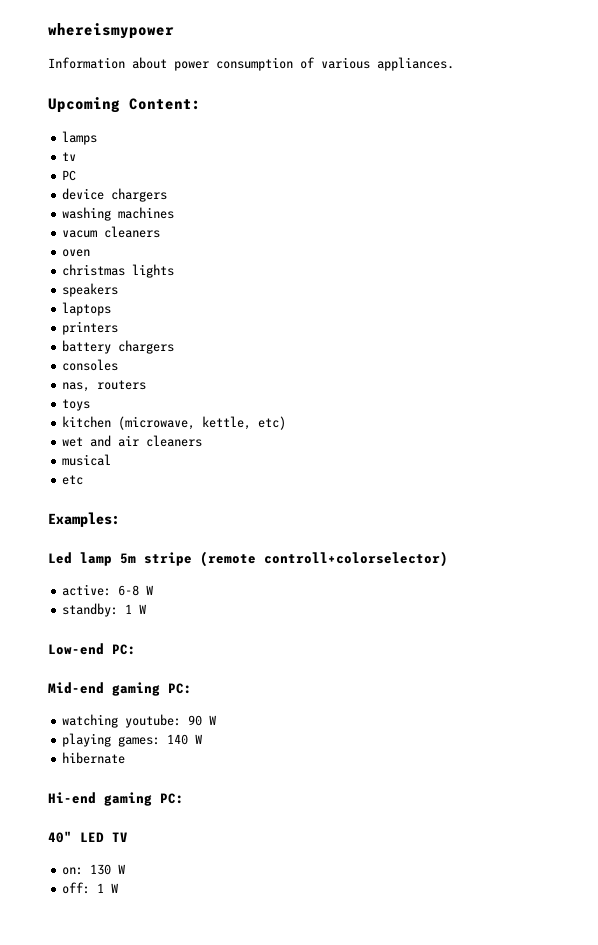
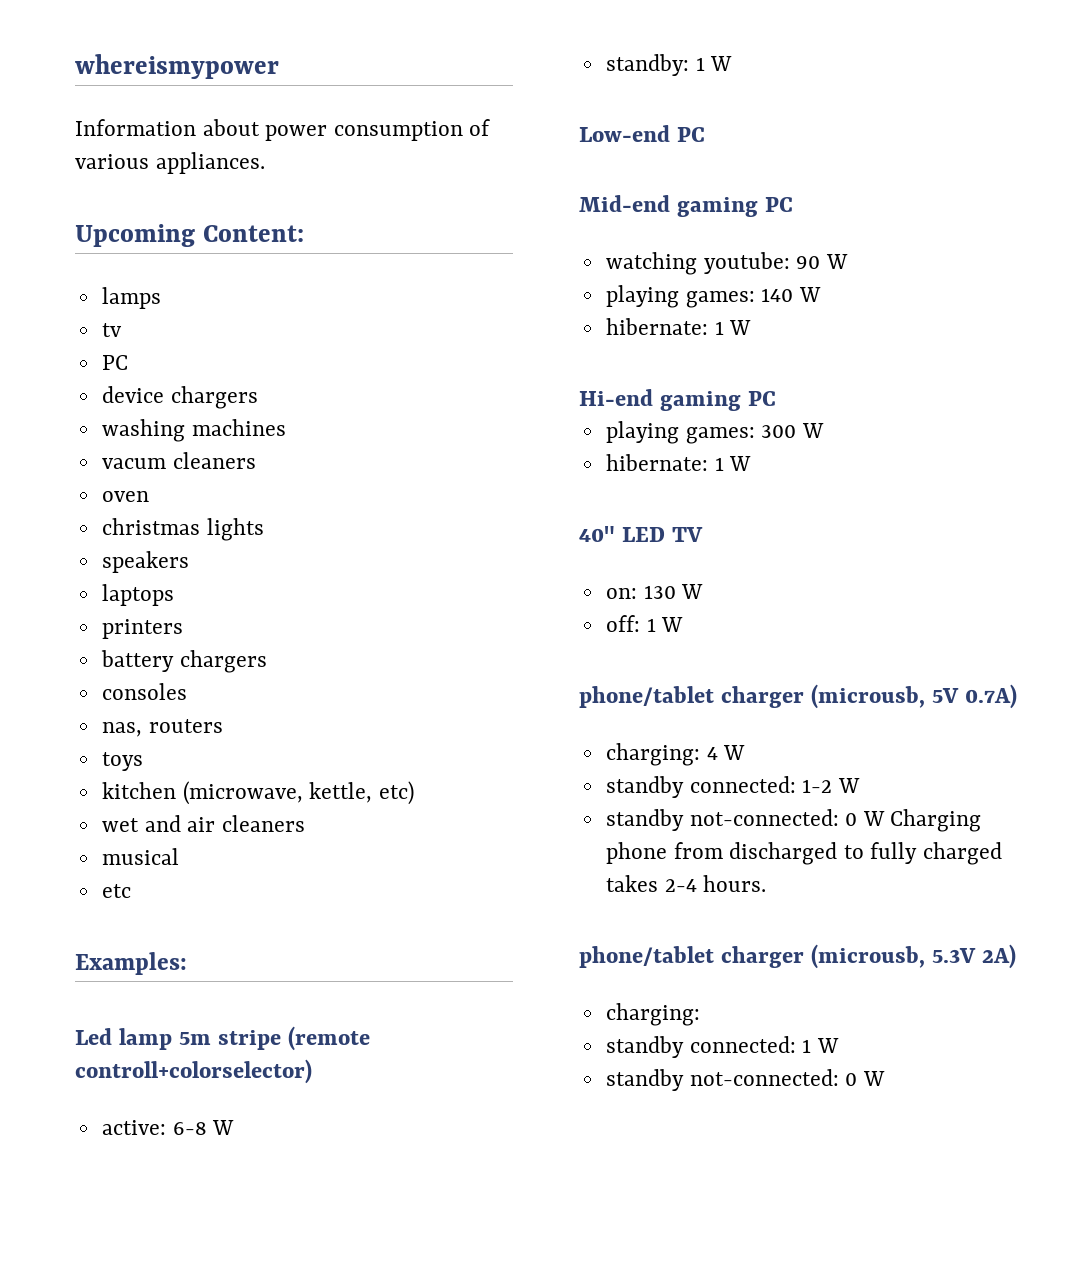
[112,644,136,655] PC: -> [676,127,705,142] PC
[168,683,192,694] PC: -> [764,197,793,212] PC
[62,752,126,764] hibernate -> [605,318,752,335] hibernate: 1 W
[160,793,184,804] PC: -> [747,391,776,406] [605,421,824,444] [605,454,752,471] PC // playing games: 300 W // hibernate: 1 W
(119, 888) none -> [579,684,1017,709] [605,743,746,766] [605,776,860,798] [605,809,982,832] [605,842,1003,865] [605,875,767,892] [579,944,1016,969] [605,1003,700,1026] [605,1036,839,1058] [605,1069,885,1091] // phone/tablet charger (microusb, 5V 0.7A) // charging: 4 W // standby connected: 1-2 W // standby not-connected: 0 W Charging phone from discharged to fully charged takes 2-4 hours. // phone/tablet charger (microusb, 5.3V 2A) // charging: // standby connected: 1 W // standby not-connected: 0 W

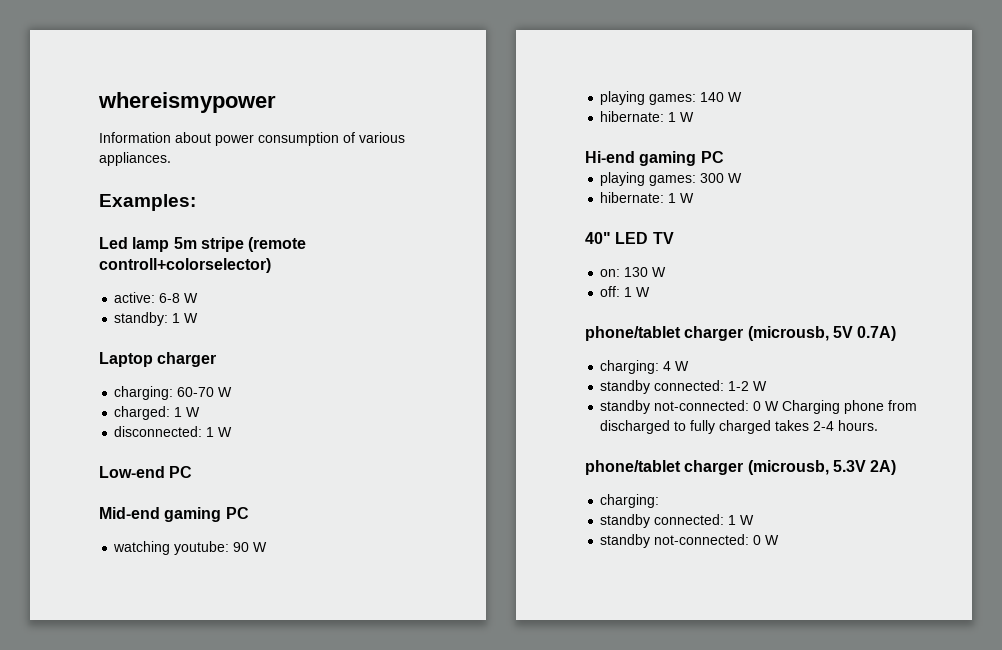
[75,224,304,247] [101,287,161,309] [101,323,122,337] [101,355,128,370] [101,386,258,409] [101,419,286,442] [101,452,256,469] [101,491,149,502] [101,518,264,541] [101,551,189,573] [101,584,174,606] [101,619,183,639] [100,650,267,673] [101,683,187,700] [101,719,223,737] [101,752,143,771] [101,781,414,805] [101,815,305,832] [101,848,179,865] [101,884,131,898] // Upcoming Content: // lamps // tv // PC // device chargers // washing machines // vacum cleaners // oven // christmas lights // speakers // laptops // printers // battery chargers // consoles // nas, routers // toys // kitchen (microwave, kettle, etc) // wet and air cleaners // musical // etc -> (171, 159) none
(733, 63) none -> [99,352,217,367] [114,386,233,400] [114,406,201,420] [114,426,233,437] // Laptop charger // charging: 60-70 W // charged: 1 W // disconnected: 1 W

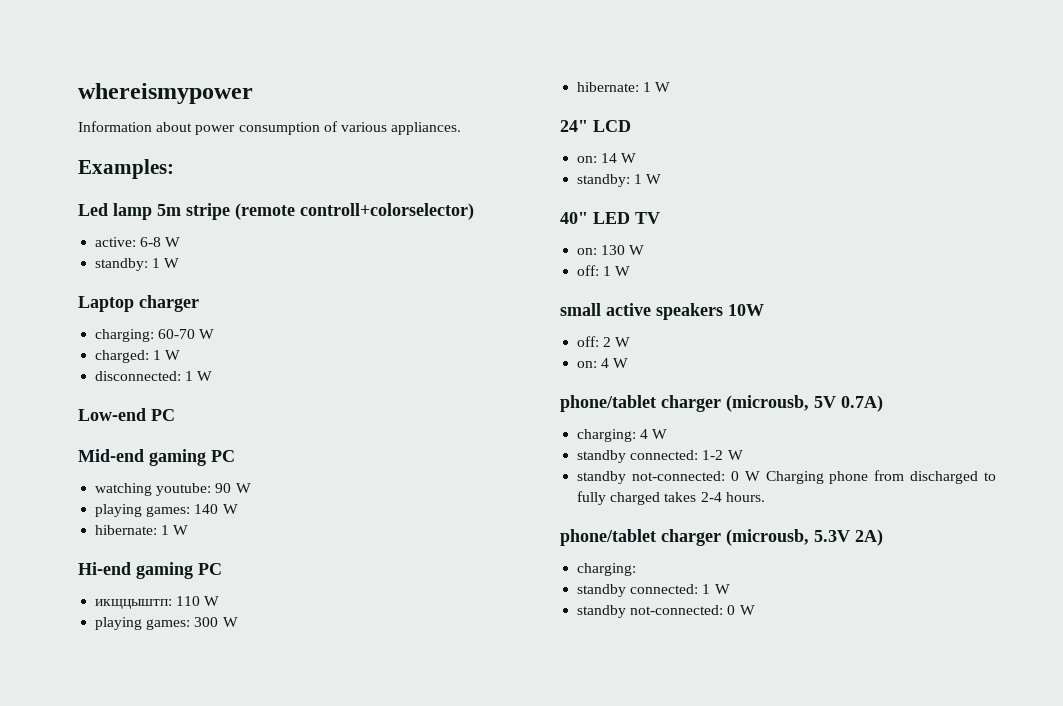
(724, 157) none -> [95,596,220,609] // икщцыштп: 110 W
(695, 198) none -> [560,120,631,132] [577,153,637,163] [577,174,662,187] // 24" LCD // on: 14 W // standby: 1 W
(651, 292) none -> [560,303,764,320] [577,336,631,347] [577,358,629,368] // small active speakers 10W // off: 2 W // on: 4 W

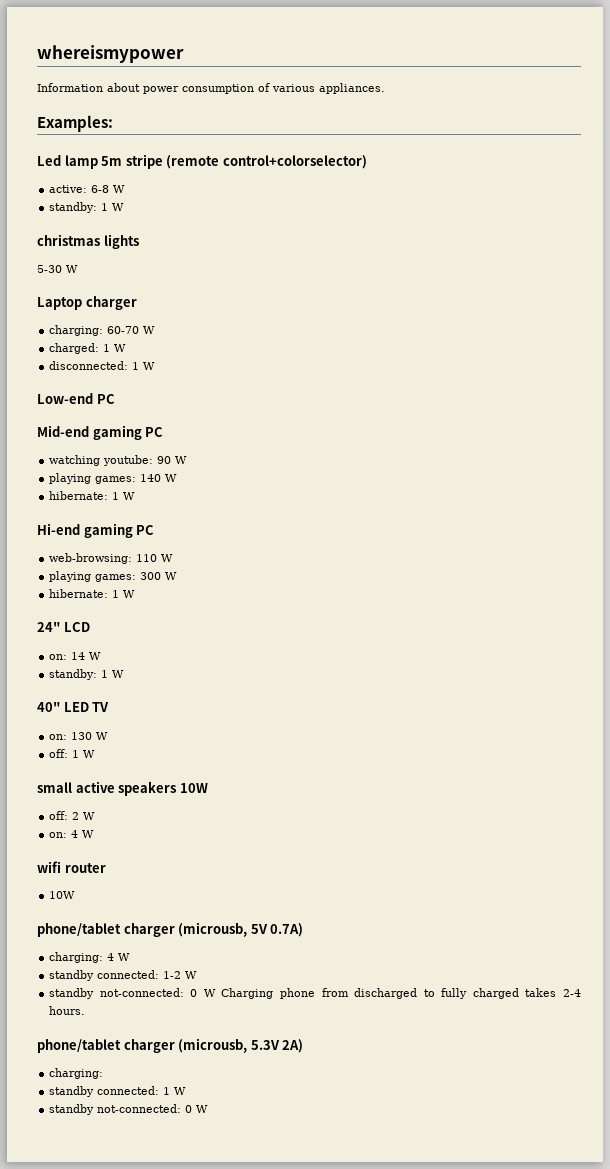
[300,203,474,220] controll+colorselector) -> [222,155,367,169] control+colorselector)
(180, 263) none -> [37,234,139,249] [37,265,78,273] // christmas lights // 5-30 W
[95,599,173,609] икщцыштп: -> [49,553,133,564] web-browsing:
(629, 363) none -> [37,861,106,873] [49,891,76,899] // wifi router // 10W

